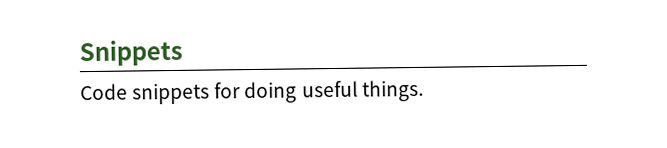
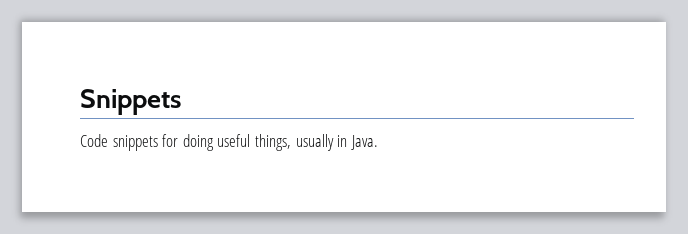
[361,79,424,102] things. -> [254,134,378,151] things, usually in Java.

